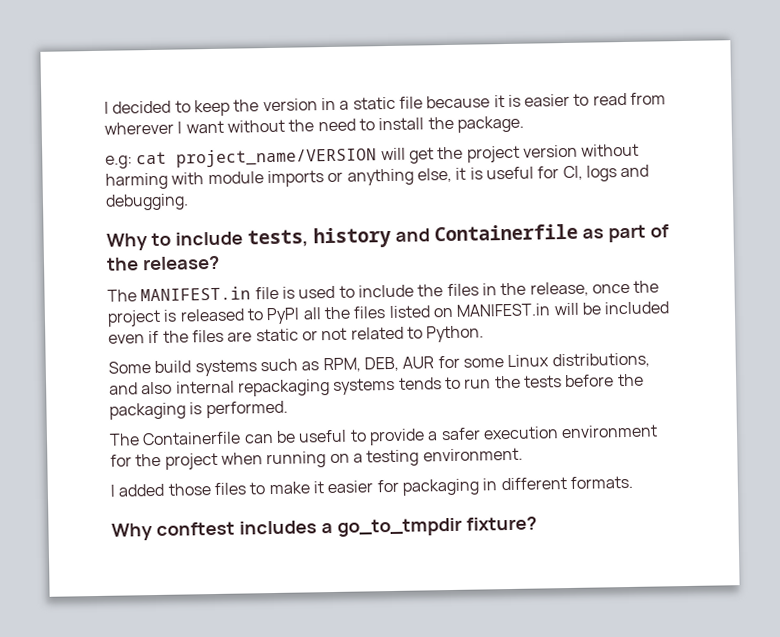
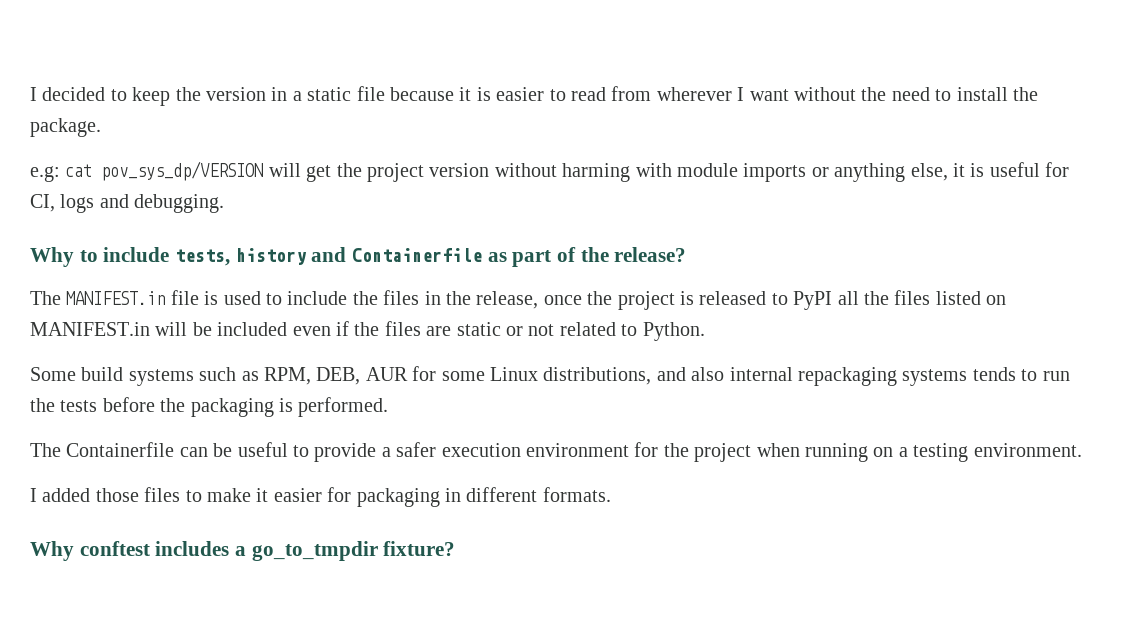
[176,147,378,168] project_name/VERSION -> [101,161,264,181] pov_sys_dp/VERSION

